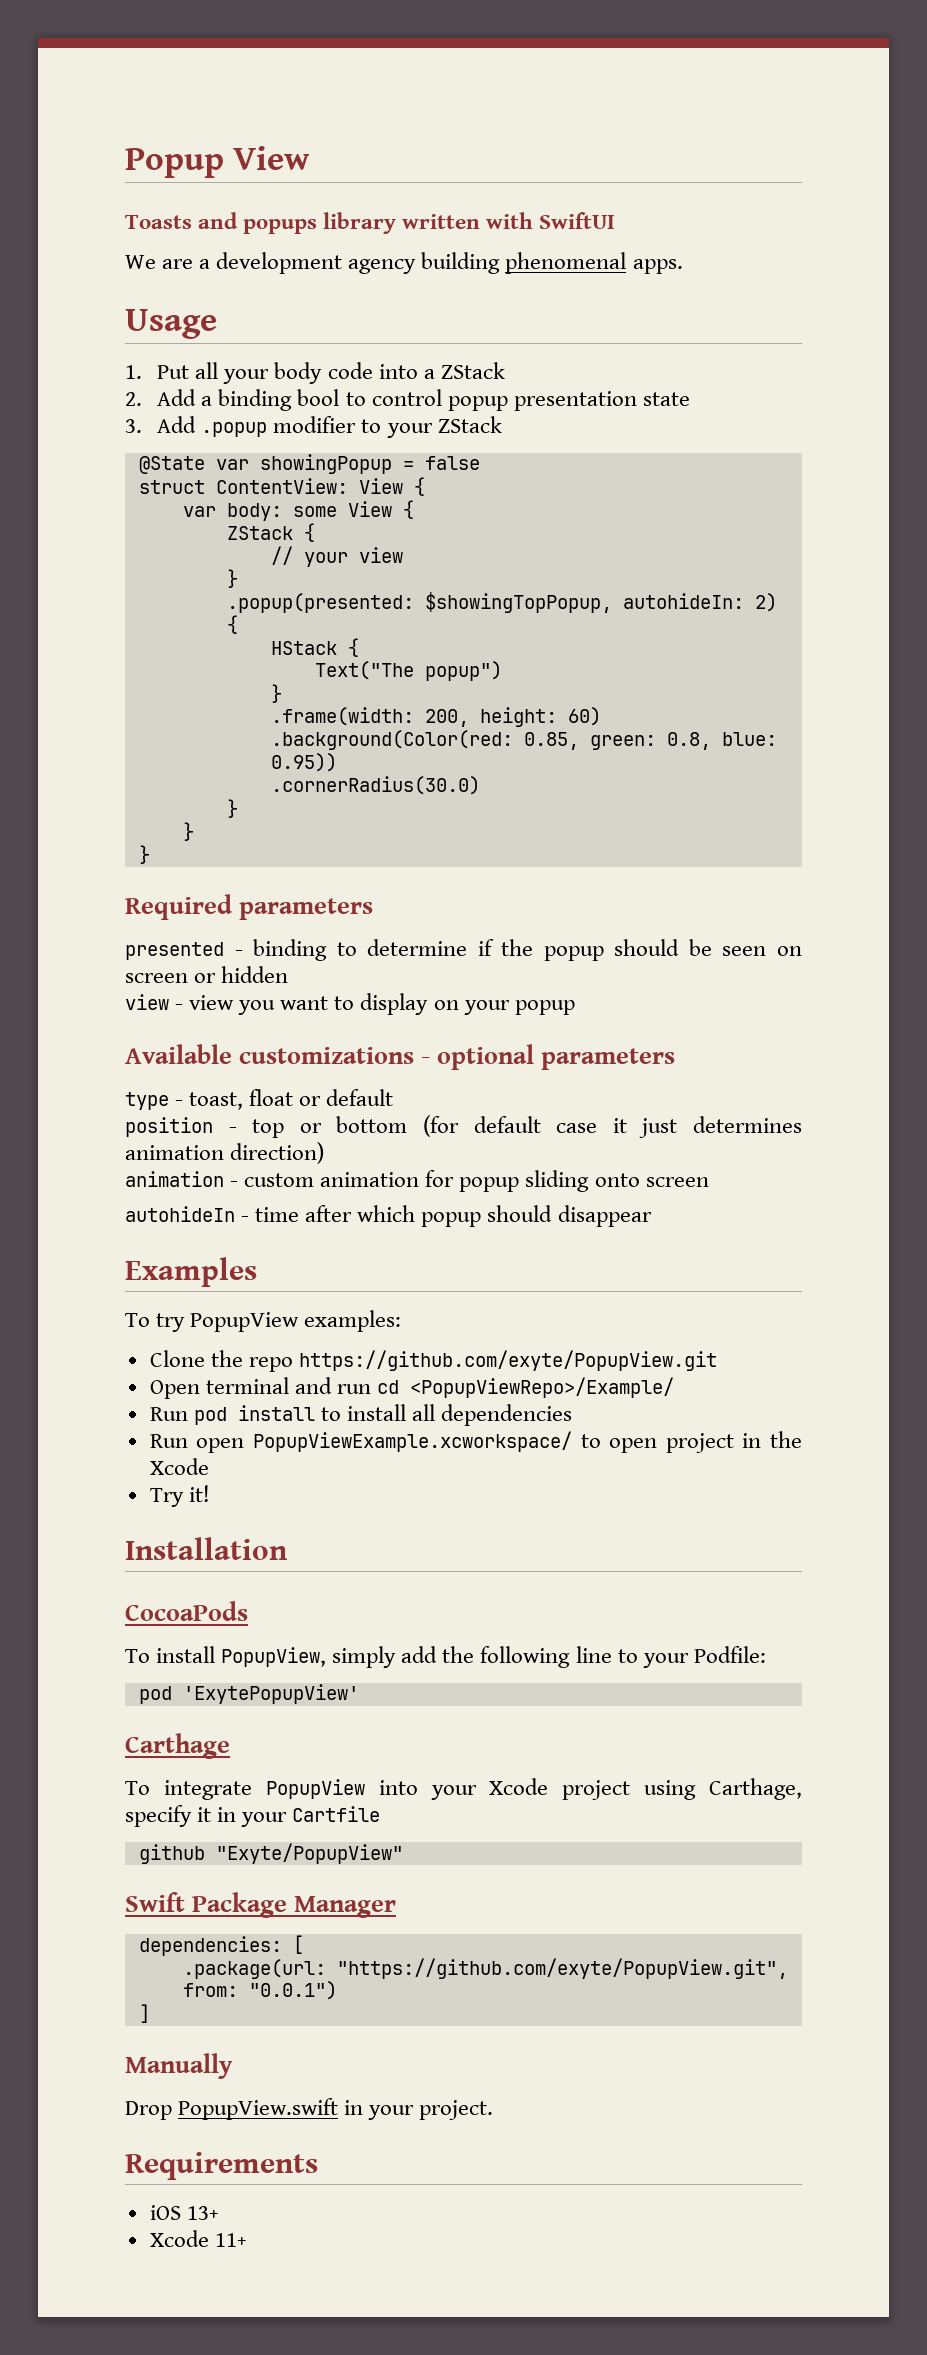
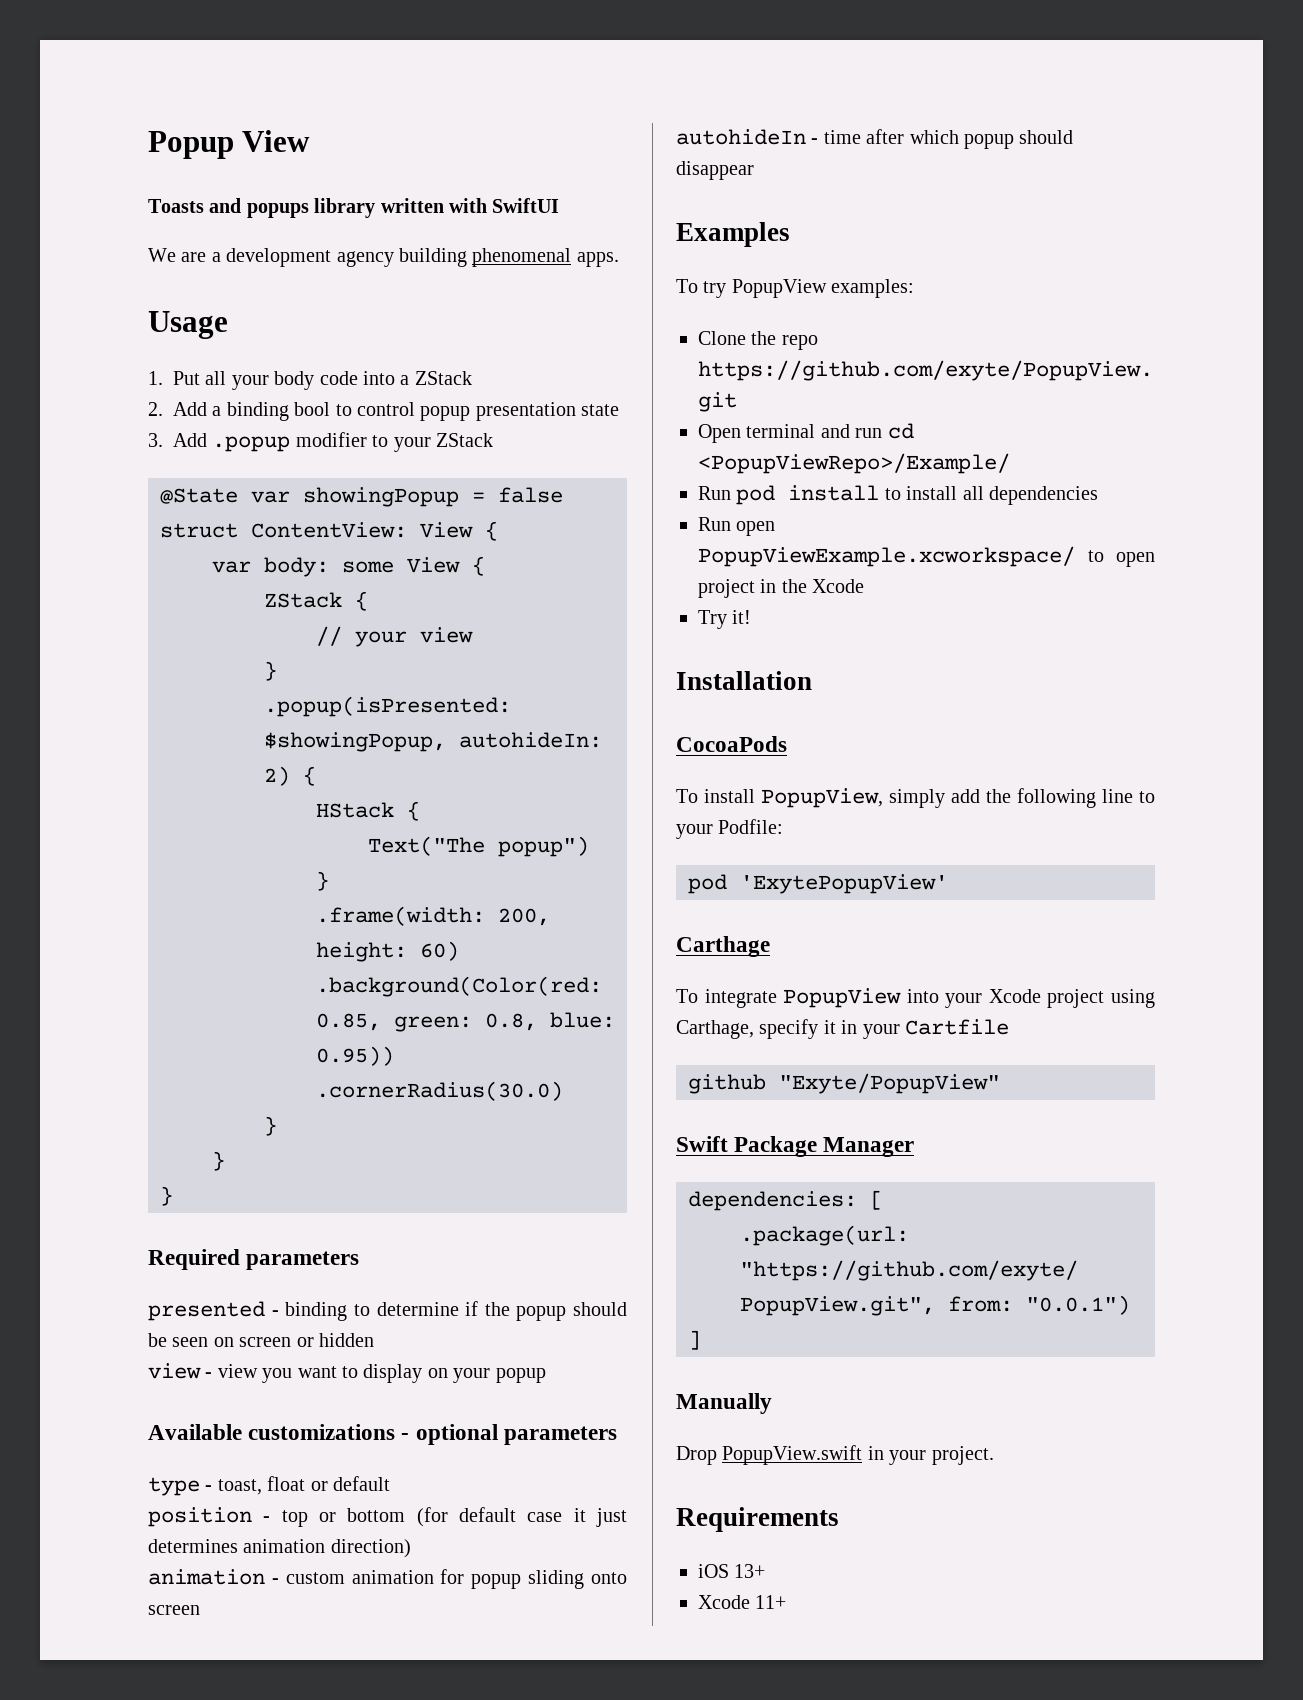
[226,592,612,613] .popup(presented: $showingTopPopup, -> [264,696,511,717] [264,732,446,752] .popup(isPresented: $showingPopup,

